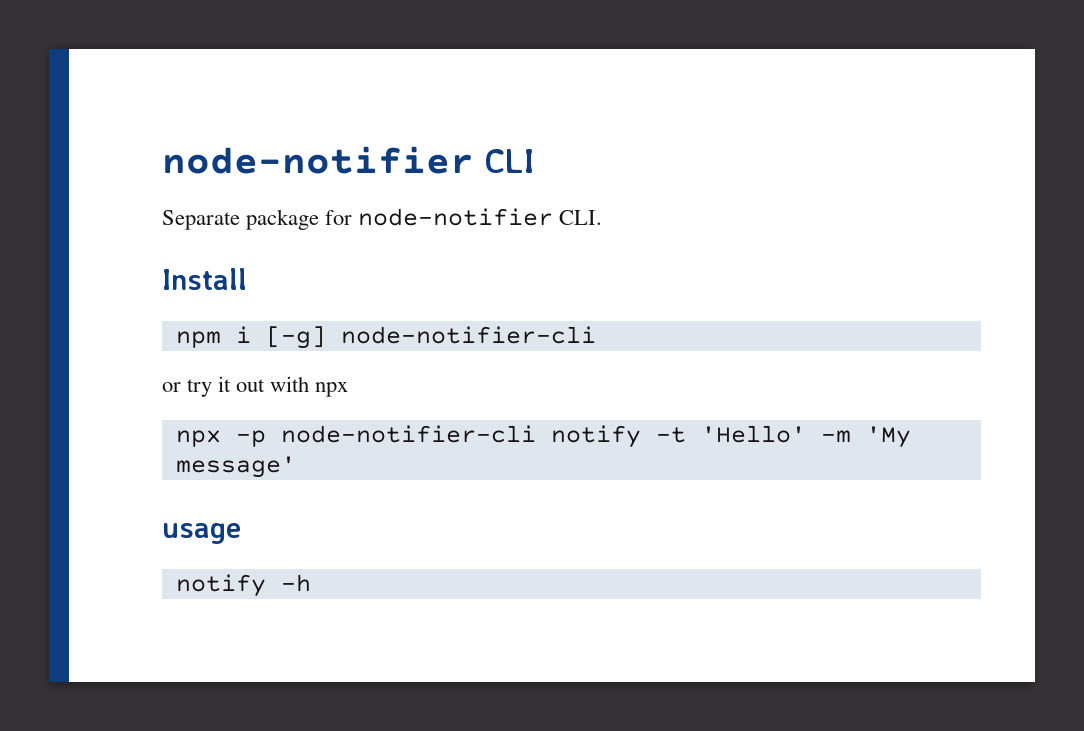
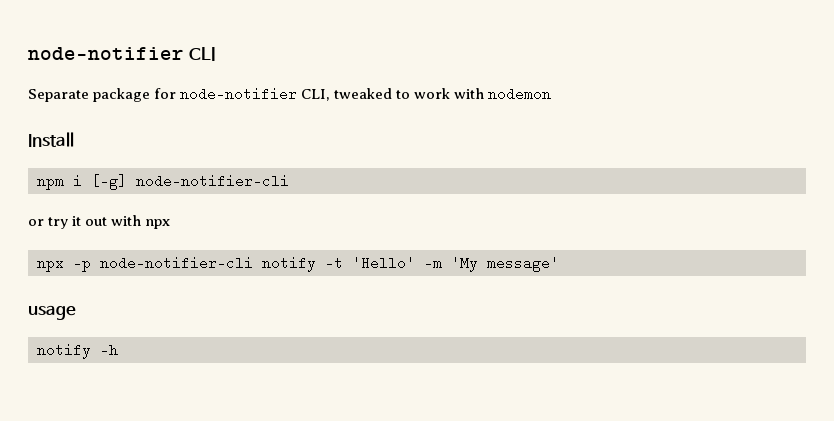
[559,210,603,225] CLI. -> [301,87,552,101] CLI, tweaked to work with nodemon

